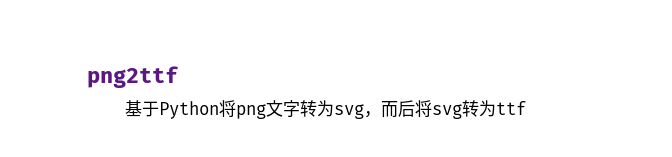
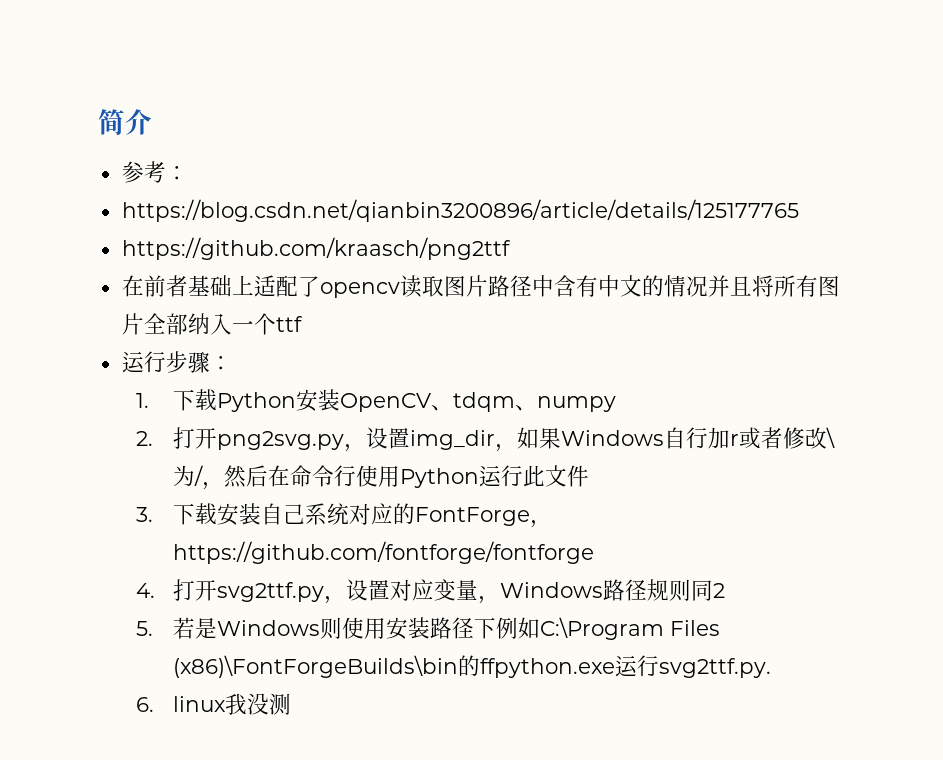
[87,66,179,88] [124,100,526,119] png2ttf // 基于Python将png文字转为svg，而后将svg转为ttf -> [98,109,152,135] [121,161,188,183] [121,199,799,222] [121,237,511,260] [121,275,840,298] [121,313,303,335] [121,351,232,373] [135,389,617,412] [135,427,836,452] [173,465,590,490] [135,503,553,528] [173,541,595,564] [135,579,726,604] [135,617,721,640] [173,655,772,678] [135,693,292,715] 简介 // 参考： // https://blog.csdn.net/qianbin3200896/article/details/125177765 // https://github.com/kraasch/png2ttf // 在前者基础上适配了opencv读取图片路径中含有中文的情况并且将所有图片全部纳入一个ttf // 运行步骤： // 1.下载Python安装OpenCV、tdqm、numpy // 2.打开png2svg.py，设置img_dir，如果Windows自行加r或者修改\为/，然后在命令行使用Python运行此文件 // 3.下载安装自己系统对应的FontForge，https://github.com/fontforge/fontforge // 4.打开svg2ttf.py，设置对应变量，Windows路径规则同2 // 5.若是Windows则使用安装路径下例如C:\Program Files (x86)\FontForgeBuilds\bin的ffpython.exe运行svg2ttf.py. // 6. linux我没测

